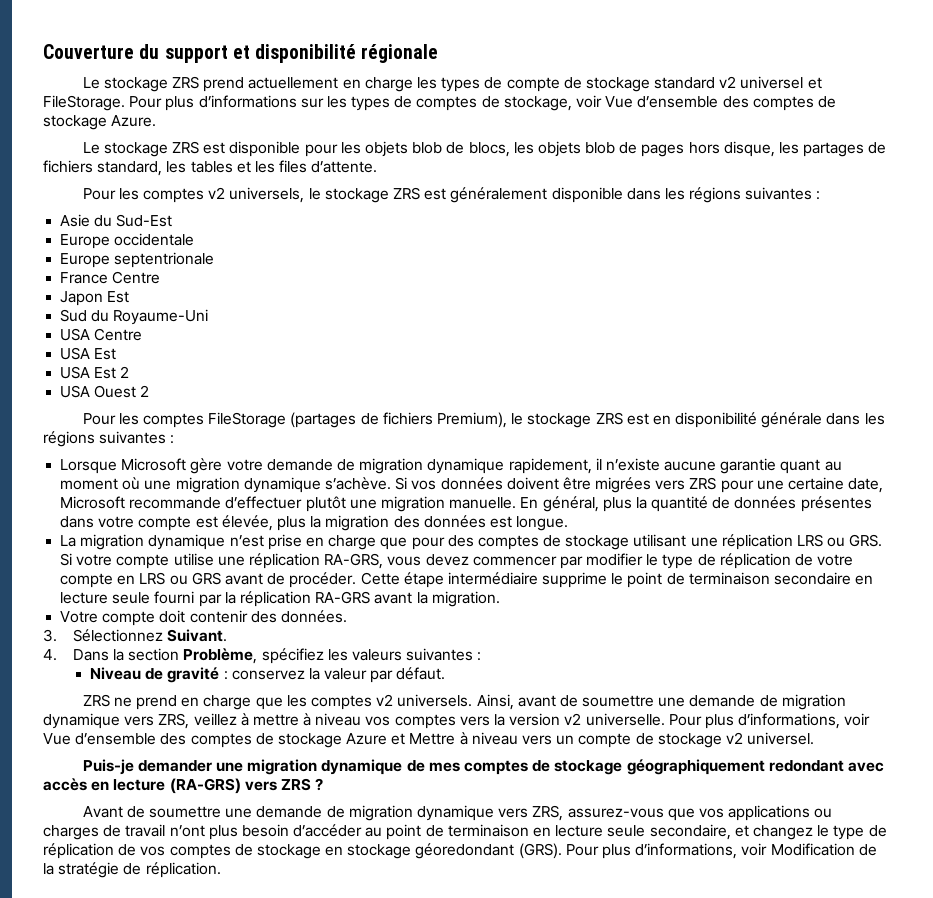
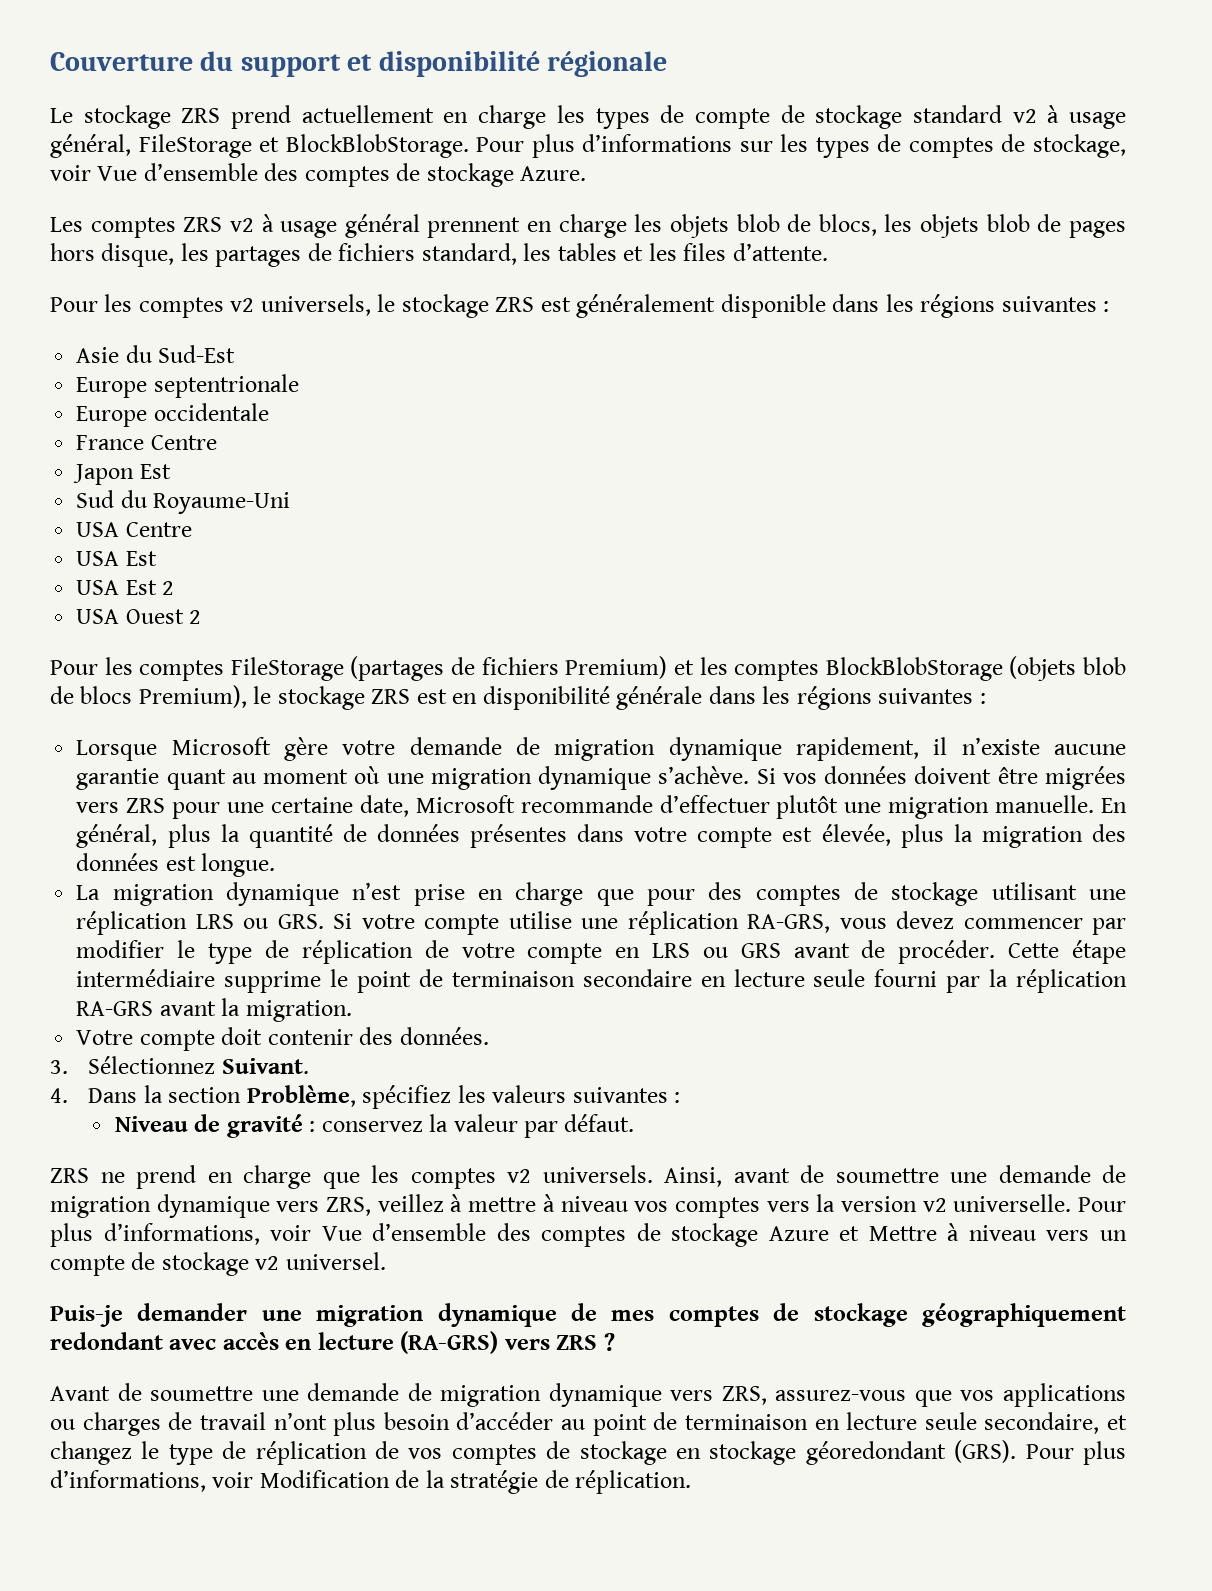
[740,76,822,89] [43,95,125,111] universel et FileStorage. -> [1047,105,1126,129] [50,134,469,158] à usage général, FileStorage et BlockBlobStorage.
[82,141,338,157] Le stockage ZRS est disponible pour -> [50,214,627,238] Les comptes ZRS v2 à usage général prennent en charge
[114,233,195,246] [60,252,215,268] occidentale // Europe septentrionale -> [153,374,299,398] [76,403,269,427] septentrionale // Europe occidentale
(433, 418) none -> [565,656,1127,681] [50,686,133,704] Premium) et les comptes BlockBlobStorage (objets blob de blocs

